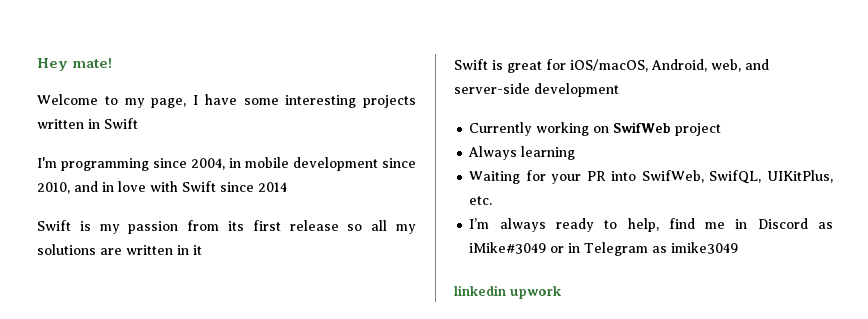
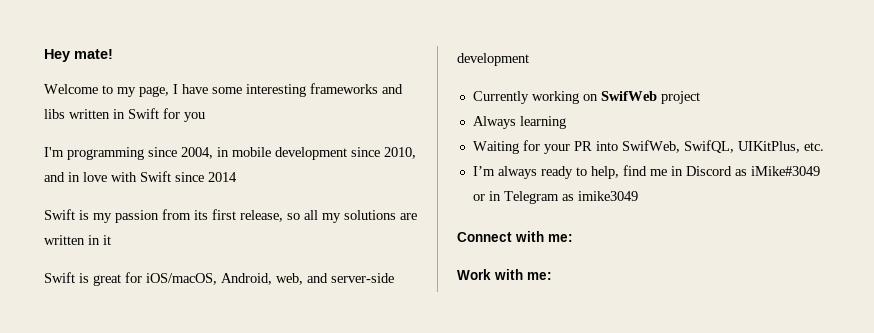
[363,95,416,108] projects -> [310,83,403,94] [44,109,65,119] frameworks and libs
(138, 123) none -> [163,108,205,122] for you
[289,220,339,231] release -> [240,210,283,222] release,
[454,285,562,299] linkedin upwork -> [457,231,573,242] [457,269,552,280] Connect with me: // Work with me:

